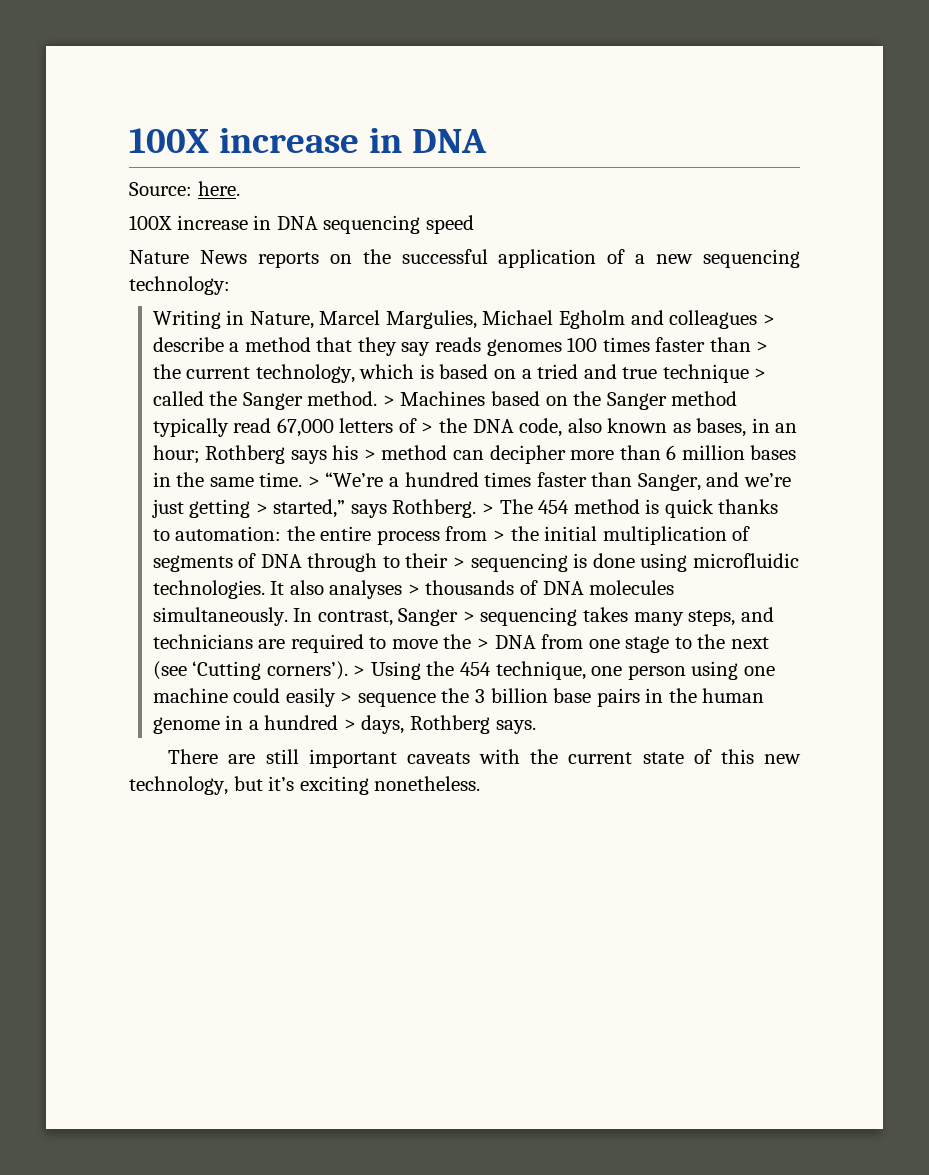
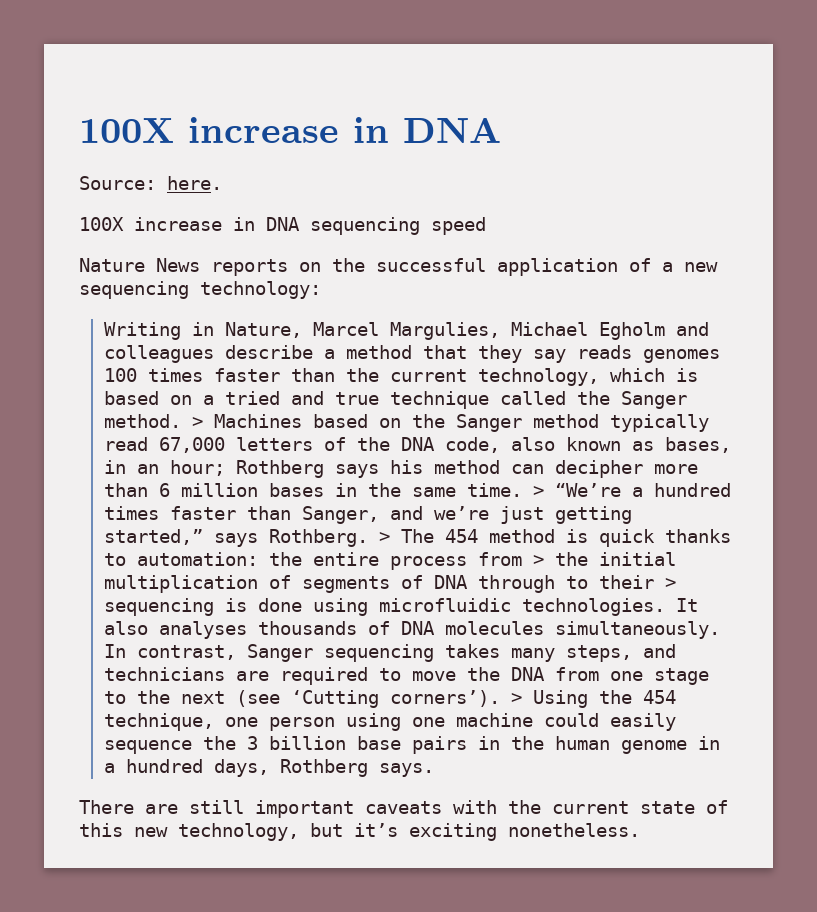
[762,314,775,325] > -> (214, 354) none
[756,341,769,352] > -> (335, 375) none
[754,368,767,379] > -> (489, 400) none
[421,422,434,433] > -> (346, 444) none
[363,449,376,460] > -> (423, 467) none
[255,503,268,514] > -> (632, 515) none
[407,584,420,595] > -> (247, 630) none
[462,611,475,622] > -> (313, 653) none
[477,638,490,649] > -> (500, 674) none
[340,692,353,703] > -> (676, 722) none
[343,719,356,730] > -> (203, 766) none

